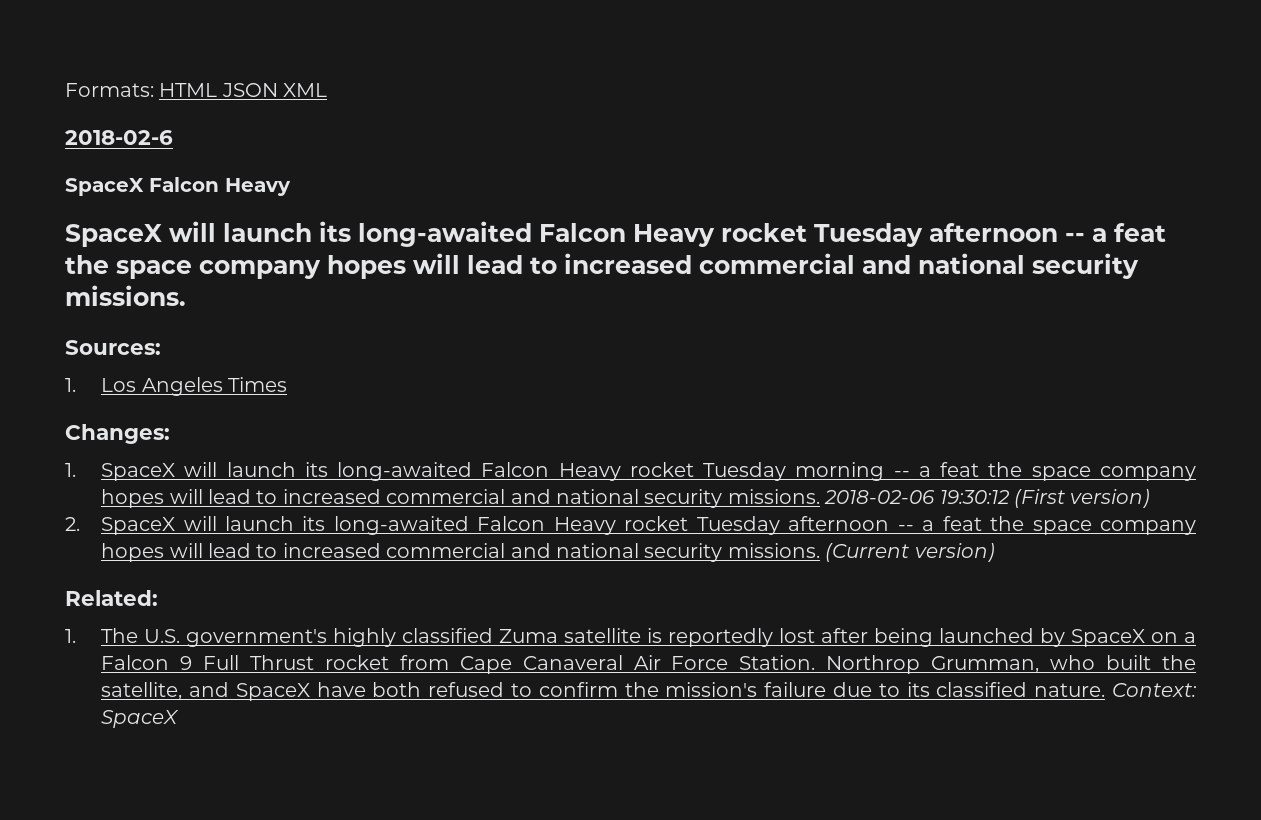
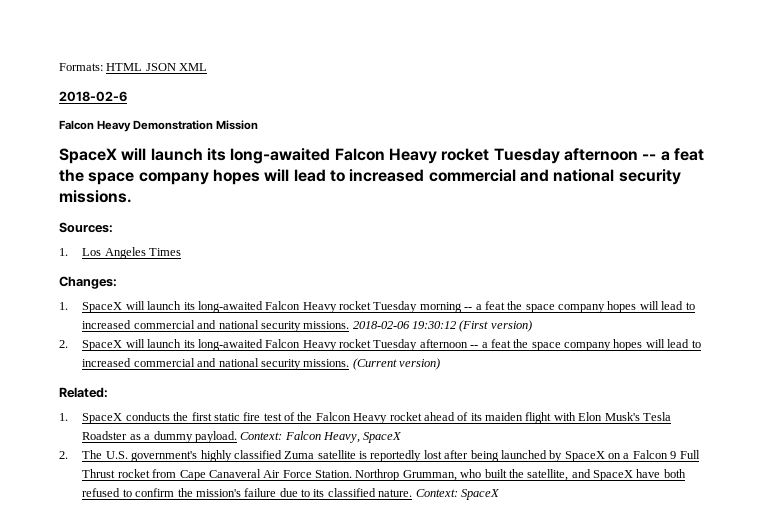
[65,177,291,196] SpaceX Falcon Heavy -> [59,120,259,132] Falcon Heavy Demonstration Mission
(76, 636) none -> [82,412,671,424] [82,431,403,443] [59,451,68,459] SpaceX conducts the first static fire test of the Falcon Heavy rocket ahead of its maiden flight with Elon Musk's Tesla Roadster as a dummy payload. Context: Falcon Heavy, SpaceX // 2.

